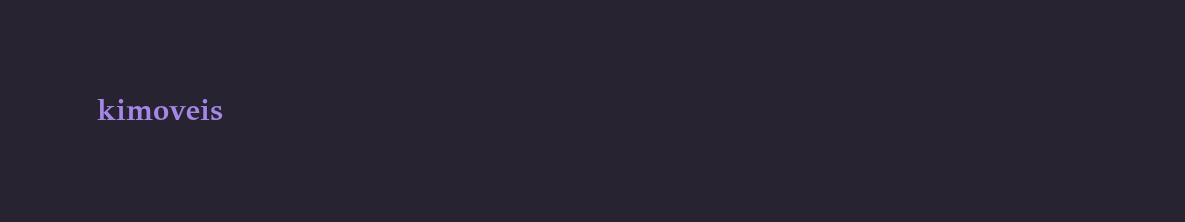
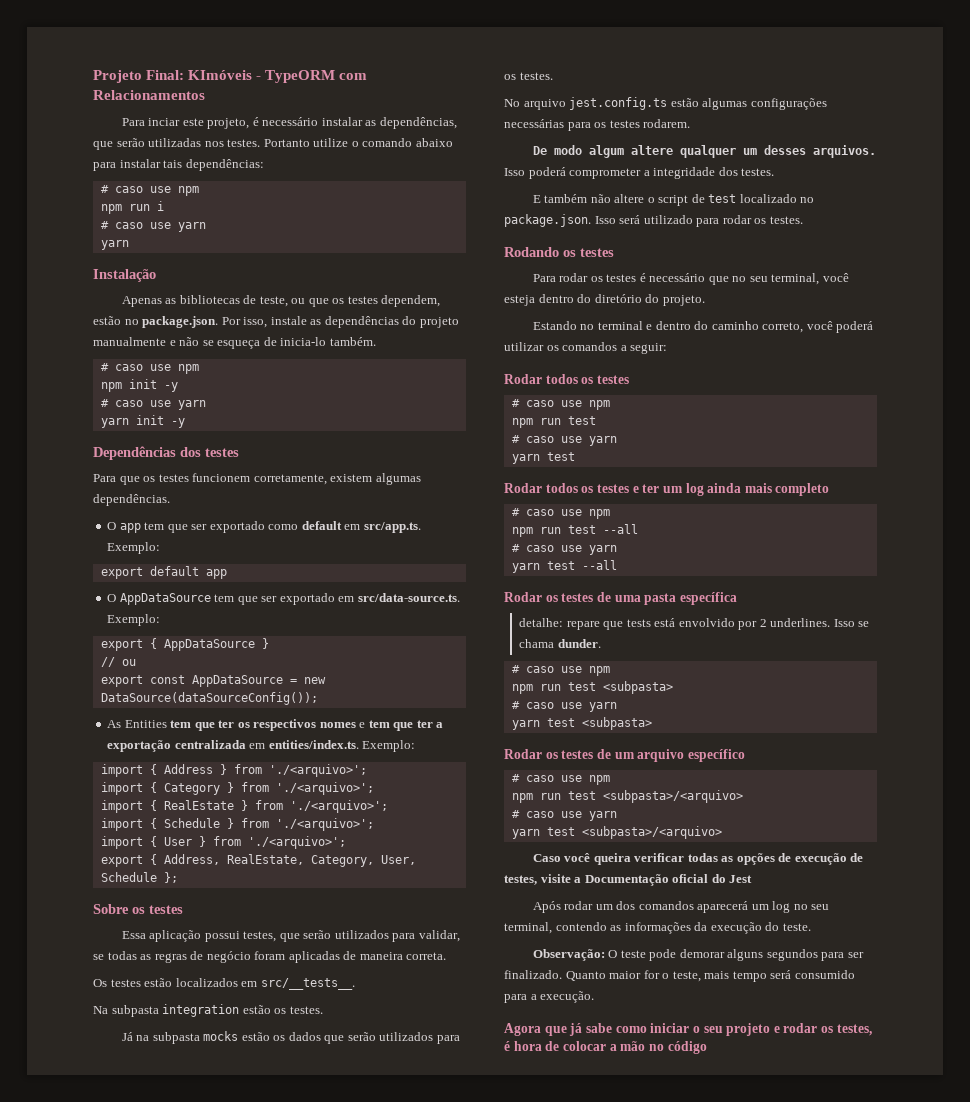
[97,99,223,121] kimoveis -> [93,70,368,83] [93,90,205,100] [121,117,457,129] [93,138,453,150] [93,159,264,171] [100,185,199,196] [100,201,164,214] [100,221,206,232] [100,240,129,250] [93,269,156,282] [121,295,441,307] [93,316,459,328] [93,337,376,349] [100,363,199,374] [100,379,178,392] [100,399,206,410] [100,415,185,428] [93,446,239,460] [93,473,421,485] [93,494,170,506] [107,521,421,533] [107,542,161,554] [100,566,227,579] [107,593,460,605] [107,614,161,626] [100,638,269,651] [100,657,136,667] [100,675,326,687] [100,692,318,705] [107,719,444,731] [107,740,416,752] [100,764,367,777] [100,782,374,795] [100,800,388,813] [100,818,374,831] [100,836,346,849] [100,854,416,867] [100,872,178,883] [93,904,183,914] [121,930,460,942] [93,951,447,963] [93,978,355,990] [93,1004,323,1017] [121,1031,460,1044] [504,72,553,80] [504,97,827,110] [504,119,691,131] [532,145,876,158] [504,167,775,179] [532,194,815,206] [504,214,803,227] [504,247,614,257] [532,273,849,285] [504,294,705,306] [532,321,874,333] [504,342,668,354] [504,374,629,384] [511,399,610,410] [511,416,596,428] [511,435,617,446] [511,452,575,464] [504,483,830,496] [511,508,610,519] [511,524,638,537] [511,544,617,555] [511,560,617,573] [504,592,737,605] [519,618,870,630] [519,639,601,648] [511,665,610,676] [511,681,673,694] [511,701,617,712] [511,717,652,730] [504,749,745,762] [511,774,610,785] [511,790,743,803] [511,810,617,821] [511,826,722,839] [532,853,864,865] [504,874,753,886] [532,901,830,913] [504,922,811,934] [532,949,864,961] [504,970,855,982] [504,991,595,1003] [504,1023,872,1036] [504,1041,707,1054] Projeto Final: KImóveis - TypeORM com Relacionamentos // Para inciar este projeto, é necessário instalar as dependências, que serão utilizadas nos testes. Portanto utilize o comando abaixo para instalar tais dependências: // # caso use npm // npm run i // # caso use yarn // yarn // Instalação // Apenas as bibliotecas de teste, ou que os testes dependem, estão no package.json. Por isso, instale as dependências do projeto manualmente e não se esqueça de inicia-lo também. // # caso use npm // npm init -y // # caso use yarn // yarn init -y // Dependências dos testes // Para que os testes funcionem corretamente, existem algumas dependências. // O app tem que ser exportado como default em src/app.ts. Exemplo: // export default app // O AppDataSource tem que ser exportado em src/data-source.ts. Exemplo: // export { AppDataSource } // // ou // export const AppDataSource = new DataSource(dataSourceConfig()); // As Entities tem que ter os respectivos nomes e tem que ter a exportação centralizada em entities/index.ts. Exemplo: // import { Address } from './<arquivo>'; // import { Category } from './<arquivo>'; // import { RealEstate } from './<arquivo>'; // import { Schedule } from './<arquivo>'; // import { User } from './<arquivo>'; // export { Address, RealEstate, Category, User, Schedule }; // Sobre os testes // Essa aplicação possui testes, que serão utilizados para validar, se todas as regras de negócio foram aplicadas de maneira correta. // Os testes estão localizados em src/__tests__. // Na subpasta integration estão os testes. // Já na subpasta mocks estão os dados que serão utilizados para os testes. // No arquivo jest.config.ts estão algumas configurações necessárias para os testes rodarem. // De modo algum altere qualquer um desses arquivos. Isso poderá comprometer a integridade dos testes. // E também não altere o script de test localizado no package.json. Isso será utilizado para rodar os testes. // Rodando os testes // Para rodar os testes é necessário que no seu terminal, você esteja dentro do diretório do projeto. // Estando no terminal e dentro do caminho correto, você poderá utilizar os comandos a seguir: // Rodar todos os testes // # caso use npm // npm run test // # caso use yarn // yarn test // Rodar todos os testes e ter um log ainda mais completo // # caso use npm // npm run test --all // # caso use yarn // yarn test --all // Rodar os testes de uma pasta específica // detalhe: repare que tests está envolvido por 2 underlines. Isso se chama dunder. // # caso use npm // npm run test <subpasta> // # caso use yarn // yarn test <subpasta> // Rodar os testes de um arquivo específico // # caso use npm // npm run test <subpasta>/<arquivo> // # caso use yarn // yarn test <subpasta>/<arquivo> // Caso você queira verificar todas as opções de execução de testes, visite a Documentação oficial do Jest // Após rodar um dos comandos aparecerá um log no seu terminal, contendo as informações da execução do teste. // Observação: O teste pode demorar alguns segundos para ser finalizado. Quanto maior for o teste, mais tempo será consumido para a execução. // Agora que já sabe como iniciar o seu projeto e rodar os testes, é hora de colocar a mão no código

